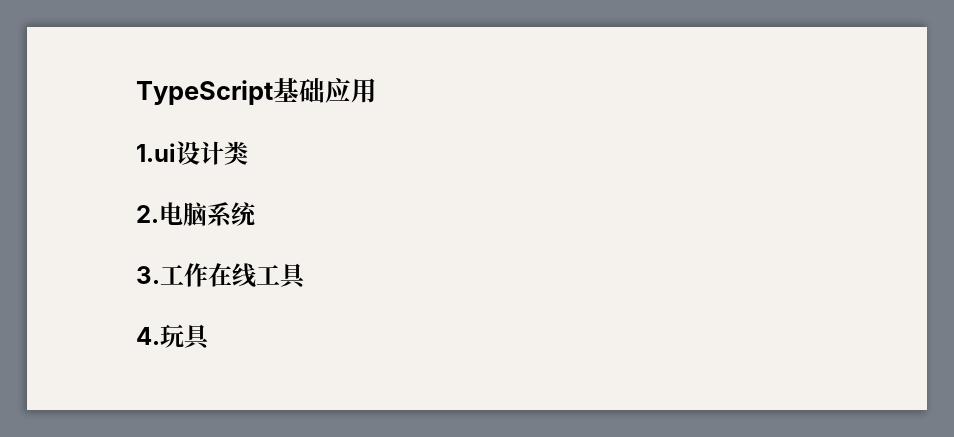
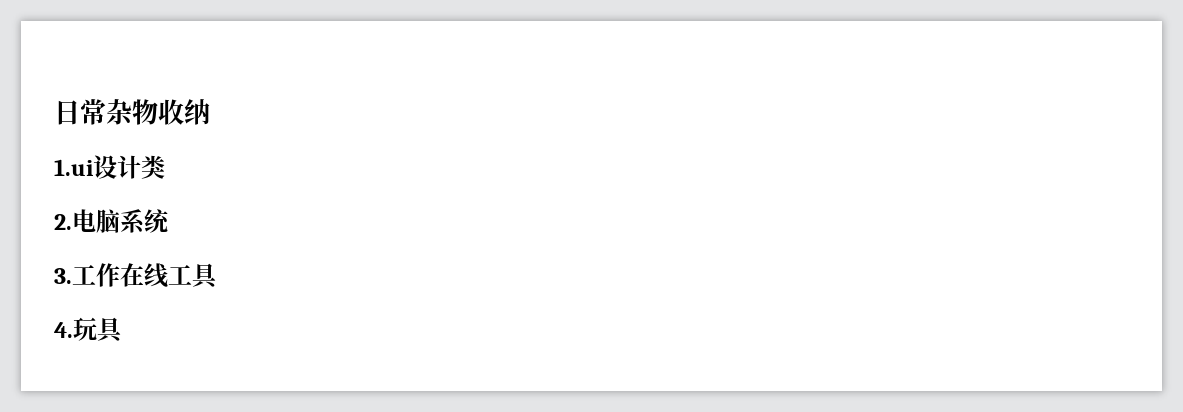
[136,78,377,105] TypeScript基础应用 -> [54,99,210,125] 日常杂物收纳

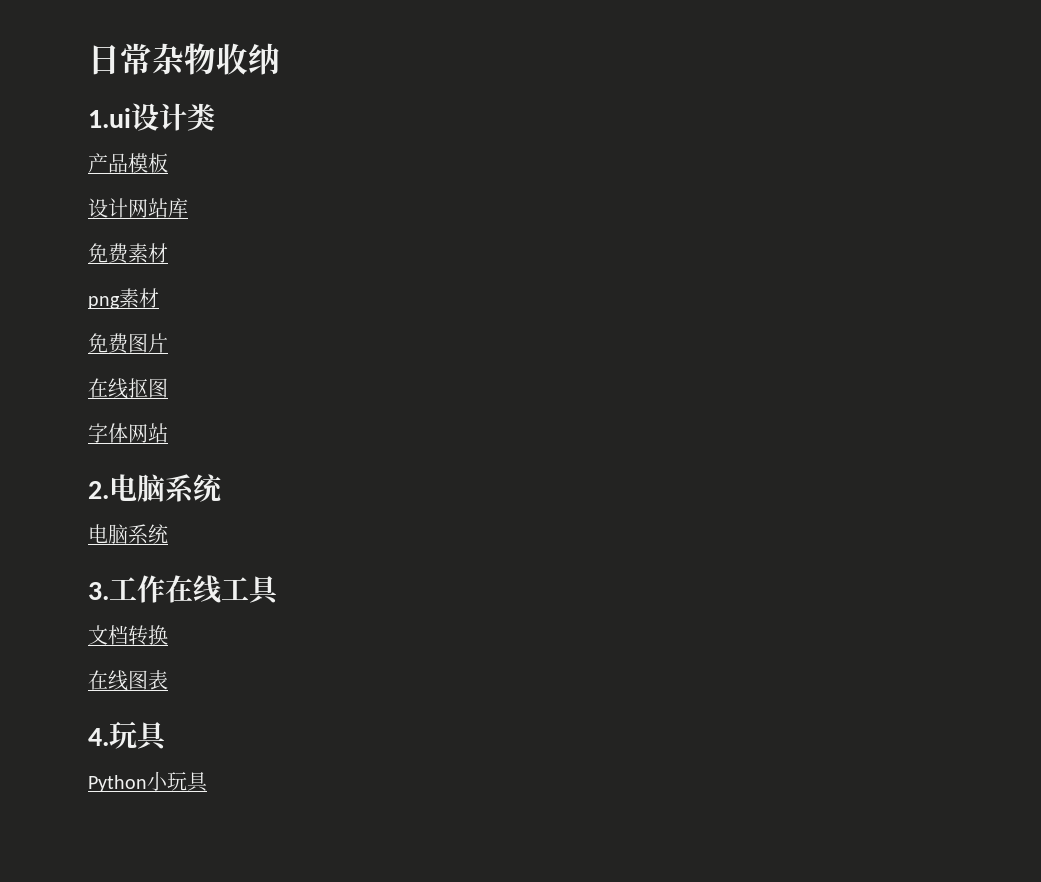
(165, 167) none -> [88,153,168,173] [88,198,188,218] [88,243,168,264] [88,288,159,309] [88,333,168,354] [88,378,168,399] [88,423,168,443] // 产品模板 // 设计网站库 // 免费素材 // png素材 // 免费图片 // 在线抠图 // 字体网站
(170, 221) none -> [88,524,168,544] // 电脑系统
(219, 276) none -> [88,625,168,646] [88,670,168,691] // 文档转换 // 在线图表
(124, 330) none -> [88,771,208,792] // Python小玩具

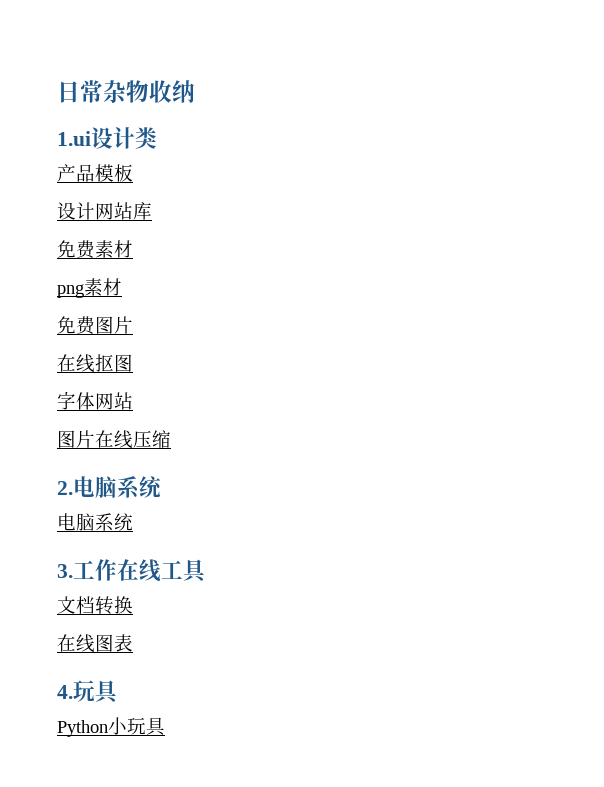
(168, 433) none -> [57,430,171,449] // 图片在线压缩

